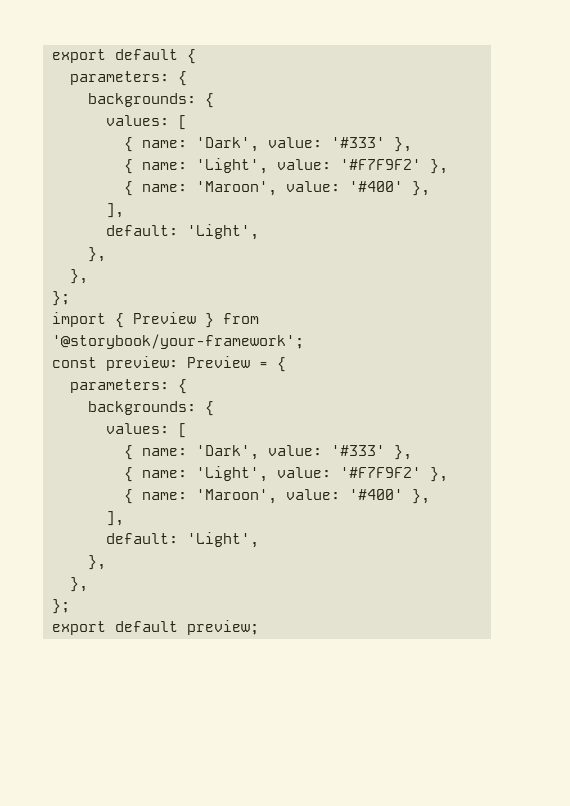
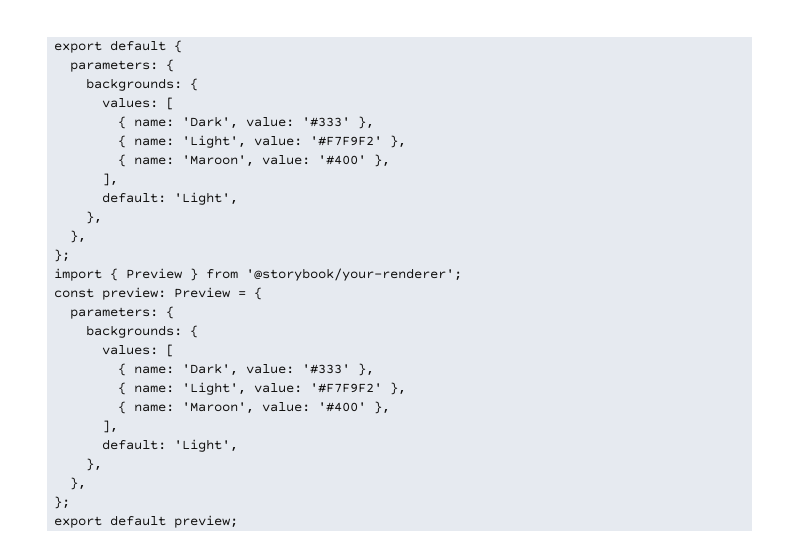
[51,334,304,349] '@storybook/your-framework'; -> [246,268,463,281] '@storybook/your-renderer';

